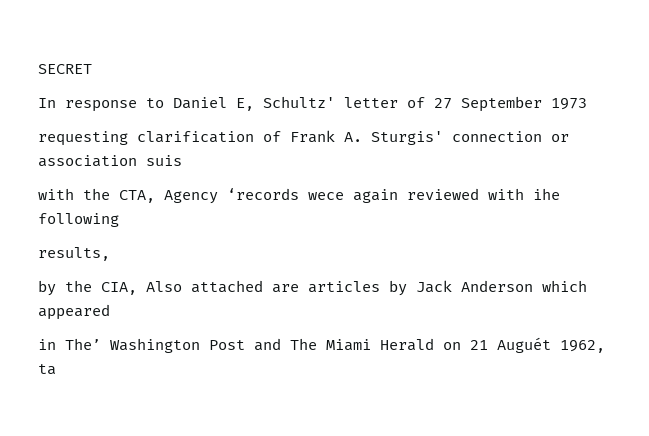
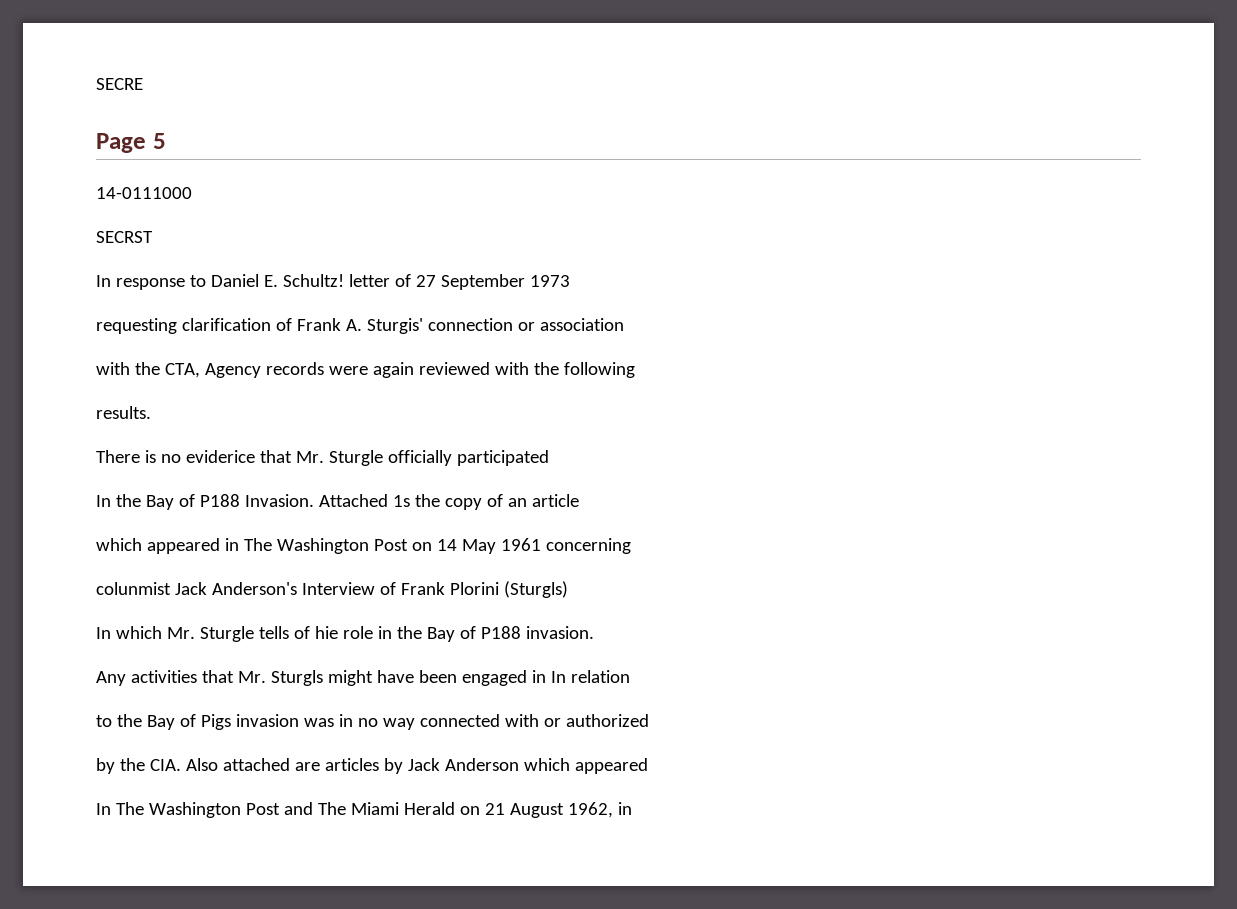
[38,64,92,74] SECRET -> [96,78,143,90] [96,133,166,153] [96,187,192,199] [96,231,153,243] SECRE // Page 5 // 14-0111000 // SECRST
[236,96,335,111] E, Schultz' -> [263,274,344,287] E. Schultz!
[146,155,182,166] suis -> (624, 324) none
[227,188,344,200] ‘records wece -> [265,362,368,375] records were
[533,188,560,200] ihe -> [533,362,559,375] the
[38,247,110,261] results, -> [96,406,151,419] [96,450,549,466] [96,494,579,510] [96,538,631,554] [96,581,568,598] [96,626,594,642] [96,670,630,686] [96,714,649,730] results. // There is no eviderice that Mr. Sturgle officially participated // In the Bay of P188 Invasion. Attached 1s the copy of an article // which appeared in The Washington Post on 14 May 1961 concerning // colunmist Jack Anderson's Interview of Frank Plorini (Sturgls) // In which Mr. Sturgle tells of hie role in the Bay of P188 invasion. // Any activities that Mr. Sturgls might have been engaged in In relation // to the Bay of Pigs invasion was in no way connected with or authorized
[101,282,137,295] CIA, -> [149,759,181,771] CIA.
[38,338,101,350] in The’ -> [96,802,144,815] In The
[497,337,605,353] [38,364,56,375] Auguét 1962, ta -> [509,802,632,818] August 1962, in

